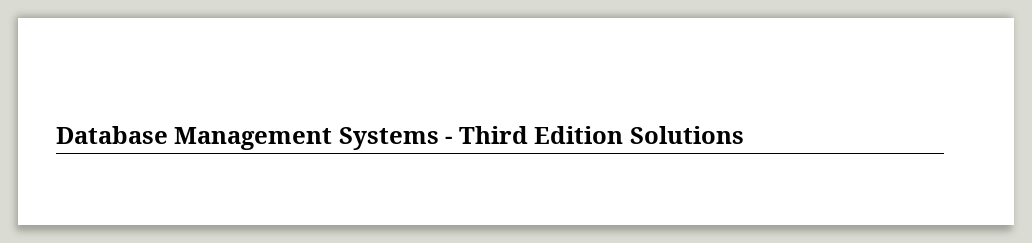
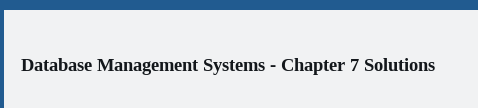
[458,126,624,144] Third Edition -> [281,58,359,75] Chapter 7

